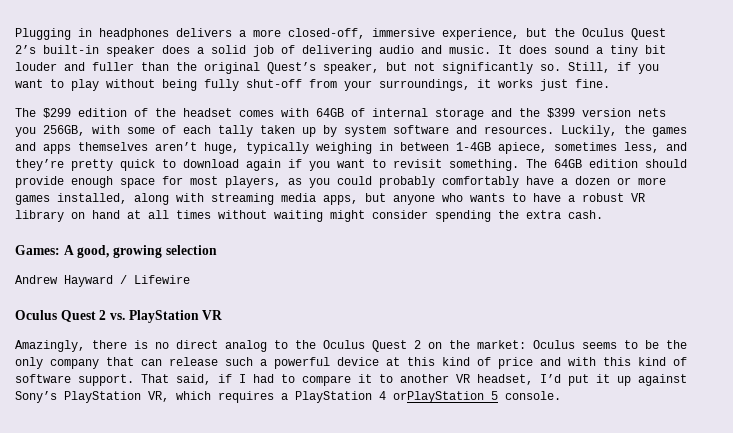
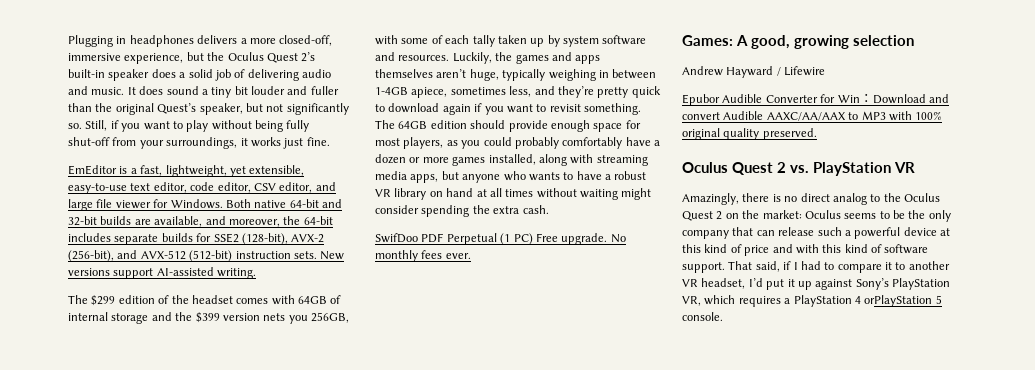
(610, 83) none -> [68,165,305,177] [68,182,336,194] [68,199,342,211] [68,216,333,227] [68,233,325,245] [68,250,345,262] [68,267,257,279] // EmEditor is a fast, lightweight, yet extensible, easy-to-use text editor, code editor, CSV editor, and large file viewer for Windows. Both native 64-bit and 32-bit builds are available, and moreover, the 64-bit includes separate builds for SSE2 (128-bit), AVX-2 (256-bit), and AVX-512 (512-bit) instruction sets. New versions support AI-assisted writing.
(603, 214) none -> [375,233,626,245] [375,250,471,262] // SwifDoo PDF Perpetual (1 PC) Free upgrade. No monthly fees ever.
(190, 279) none -> [682,94,949,106] [682,111,943,121] [682,128,817,140] // Epubor Audible Converter for Win：Download and convert Audible AAXC/AA/AAX to MP3 with 100% original quality preserved.

